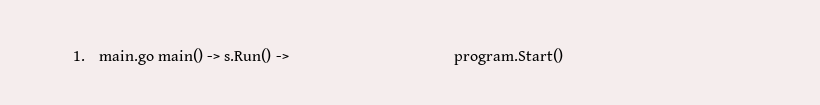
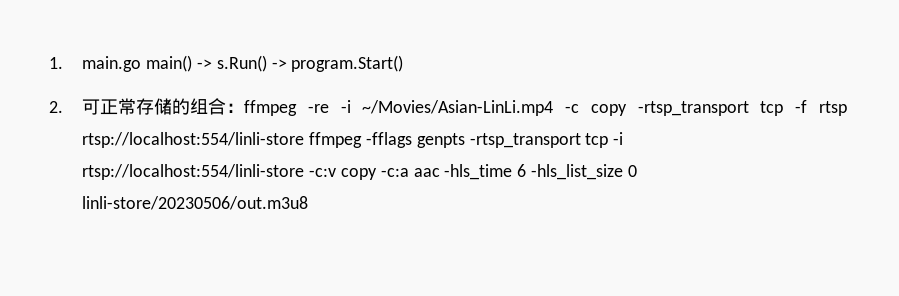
(563, 56) none -> [49,98,848,116] [82,132,624,148] [82,164,637,180] [82,196,309,210] // 2.可正常存储的组合：ffmpeg -re -i ~/Movies/Asian-LinLi.mp4 -c copy -rtsp_transport tcp -f rtsp rtsp://localhost:554/linli-store ffmpeg -fflags genpts -rtsp_transport tcp -i rtsp://localhost:554/linli-store -c:v copy -c:a aac -hls_time 6 -hls_list_size 0 linli-store/20230506/out.m3u8

